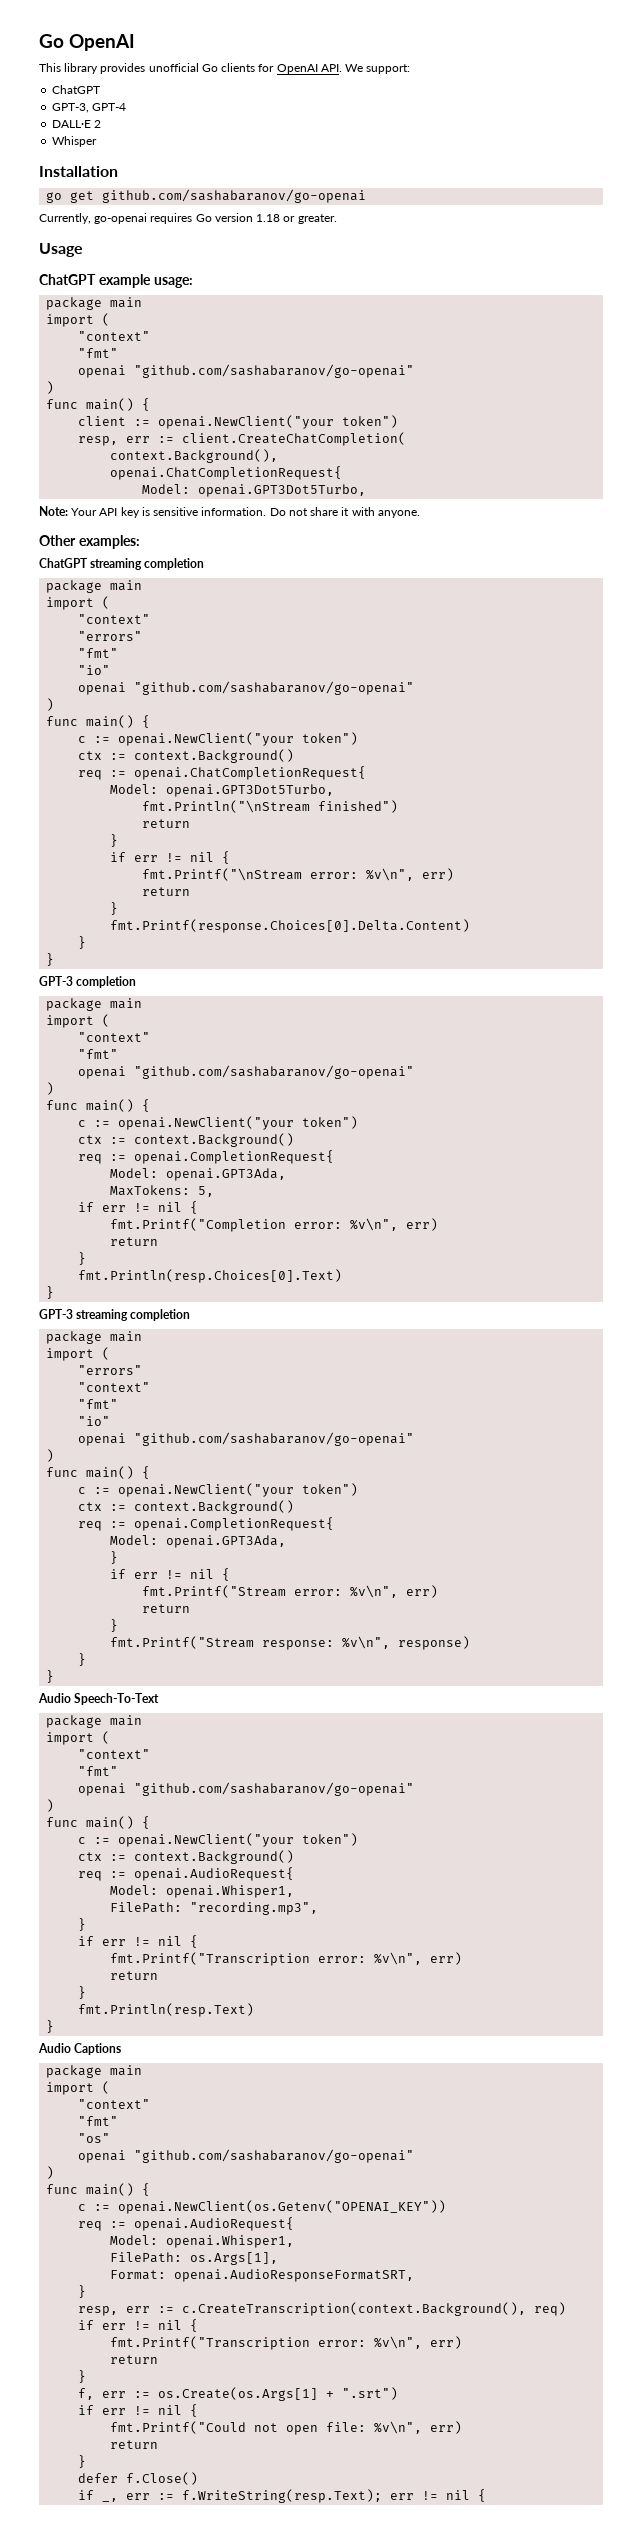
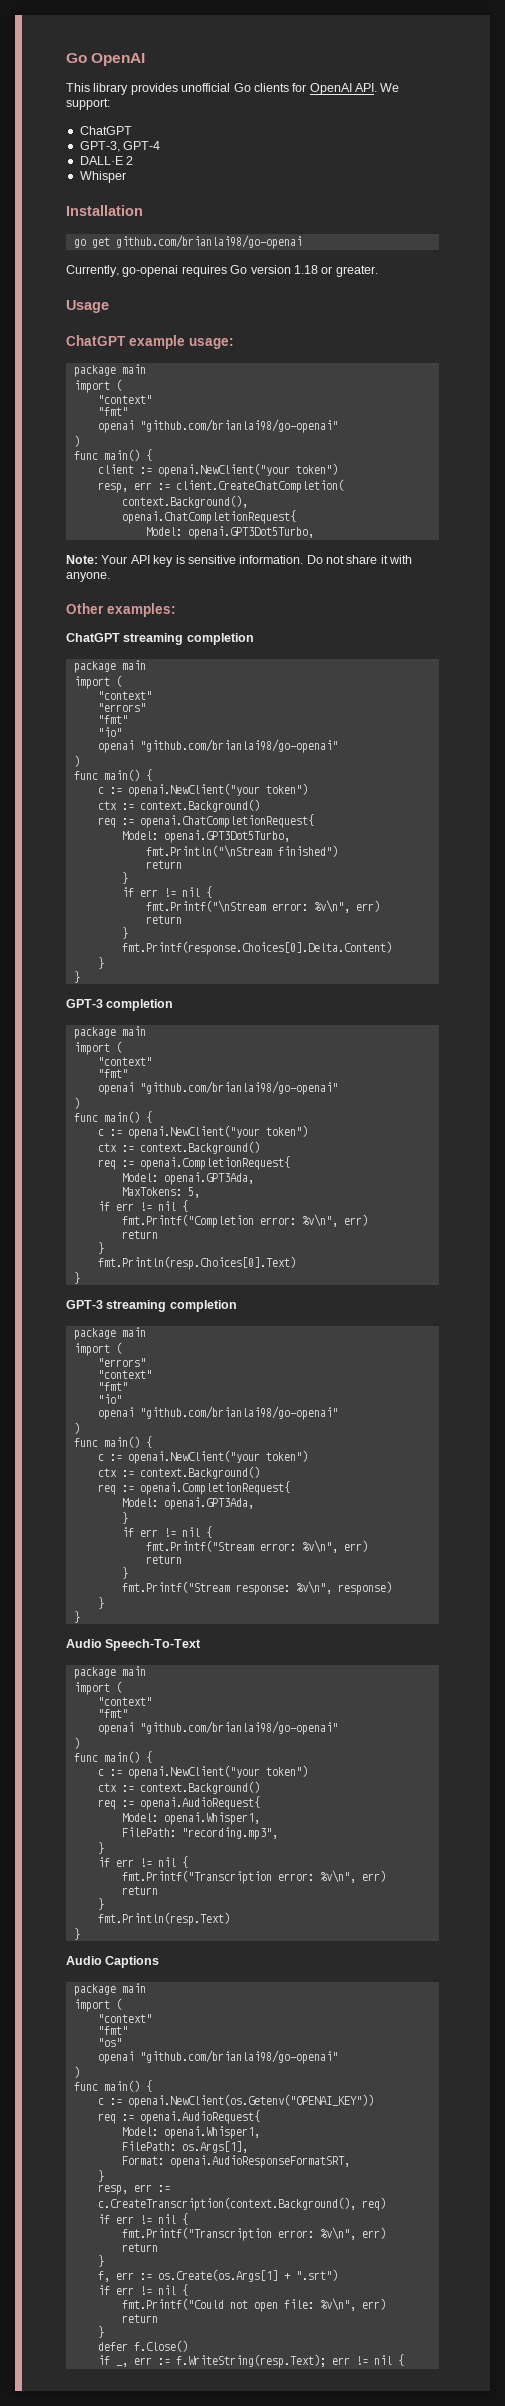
[102,189,367,203] github.com/sashabaranov/go-openai -> [115,235,302,249] github.com/brianlai98/go-openai
[134,364,415,378] "github.com/sashabaranov/go-openai" -> [139,419,338,433] "github.com/brianlai98/go-openai"
[134,681,415,695] "github.com/sashabaranov/go-openai" -> [139,739,338,753] "github.com/brianlai98/go-openai"
[134,1065,415,1079] "github.com/sashabaranov/go-openai" -> [139,1081,338,1095] "github.com/brianlai98/go-openai"
[134,1432,415,1446] "github.com/sashabaranov/go-openai" -> [139,1406,338,1420] "github.com/brianlai98/go-openai"
[134,1782,415,1796] "github.com/sashabaranov/go-openai" -> [139,1721,338,1735] "github.com/brianlai98/go-openai"
[134,2149,415,2163] "github.com/sashabaranov/go-openai" -> [139,2050,338,2064] "github.com/brianlai98/go-openai"

